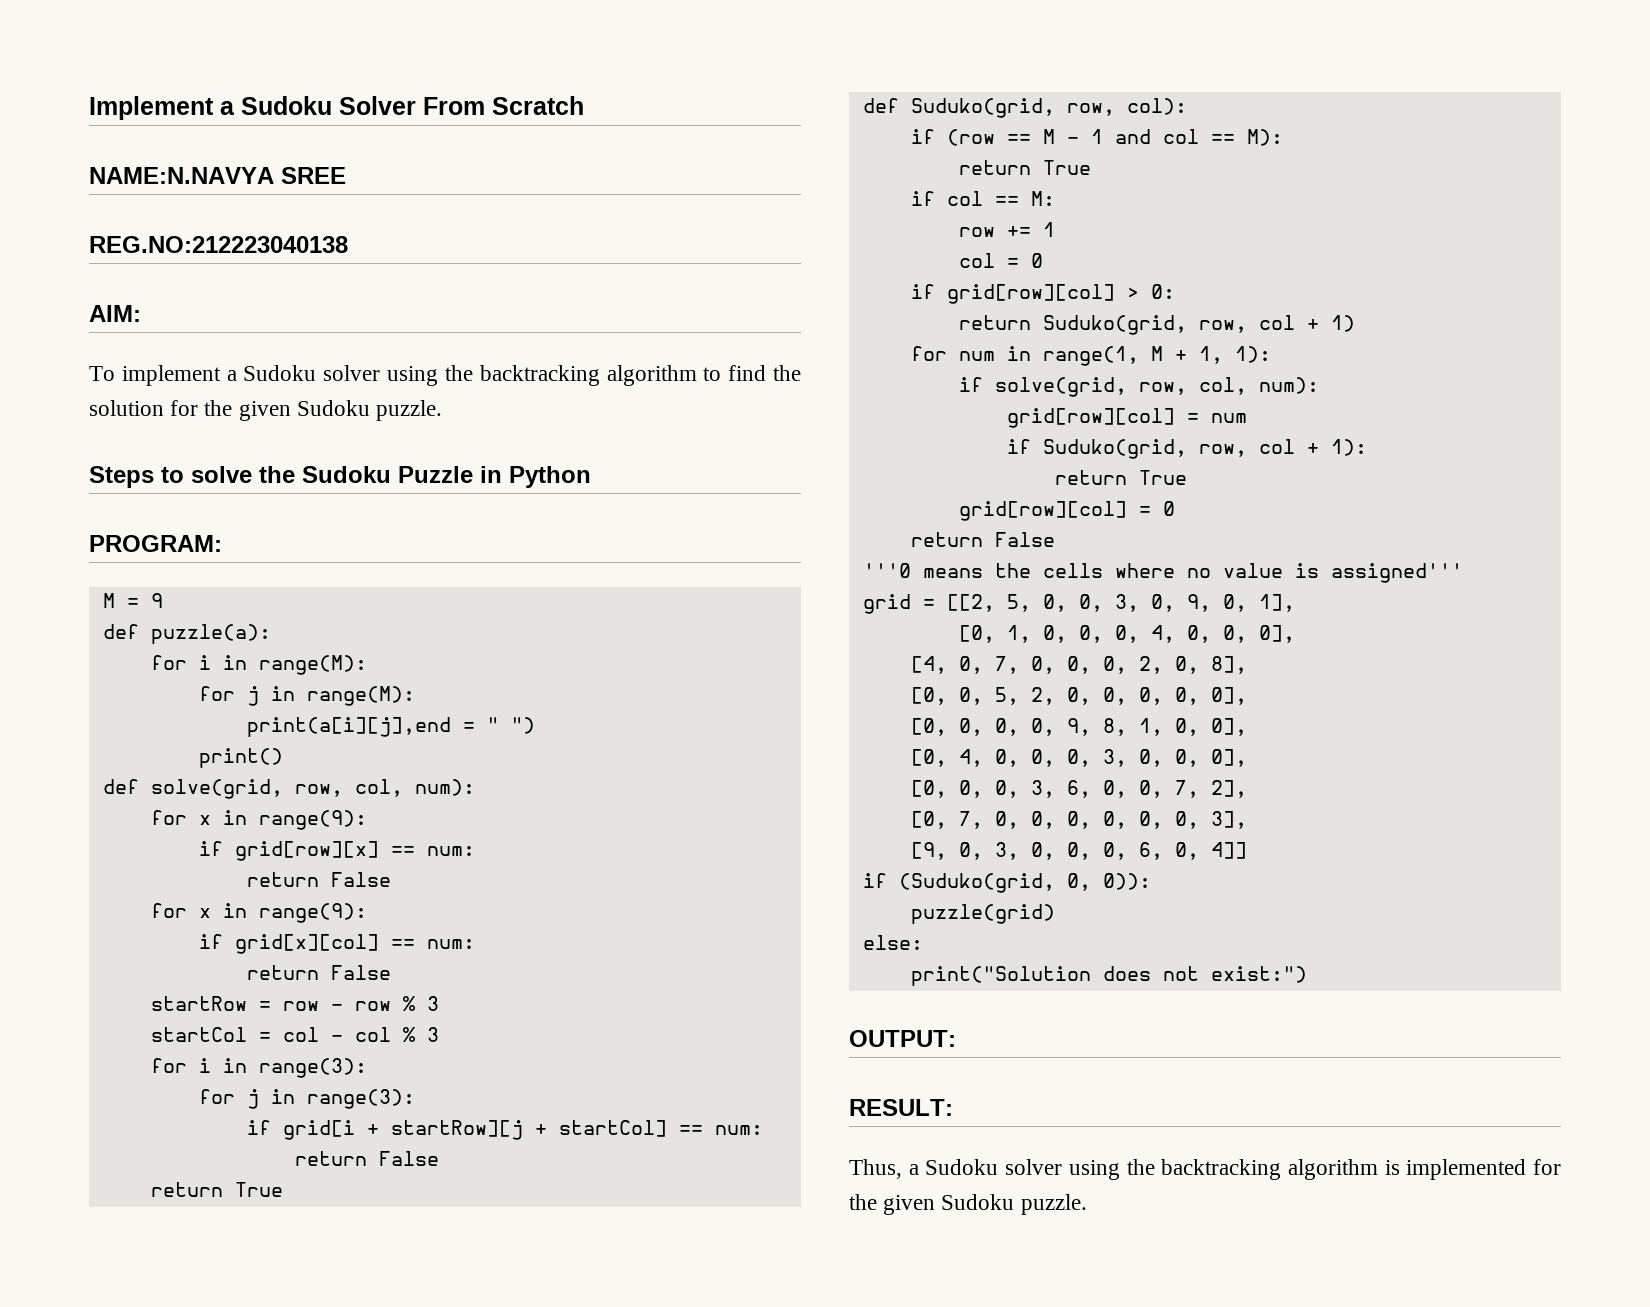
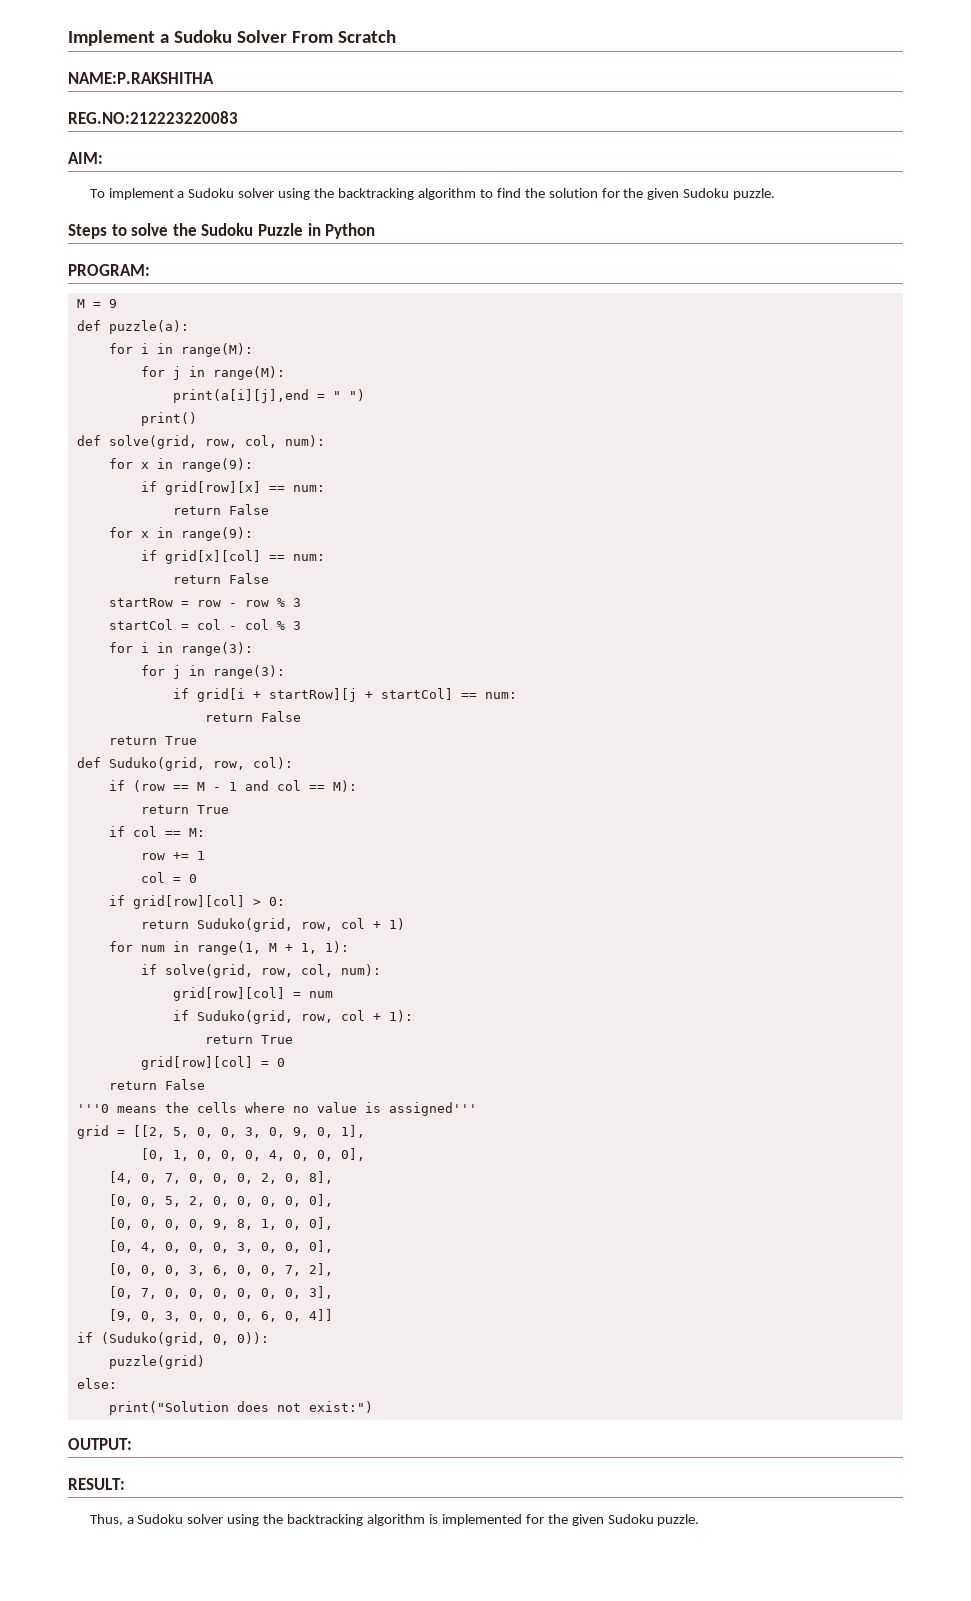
[89,167,346,184] [89,236,348,253] NAME:N.NAVYA SREE // REG.NO:212223040138 -> [68,72,214,84] [68,111,238,124] NAME:P.RAKSHITHA // REG.NO:212223220083

